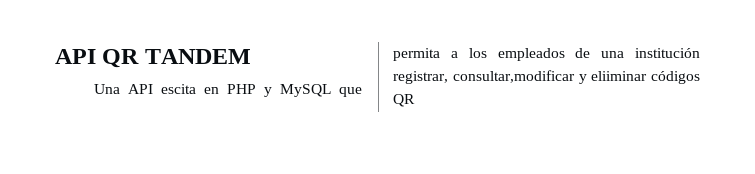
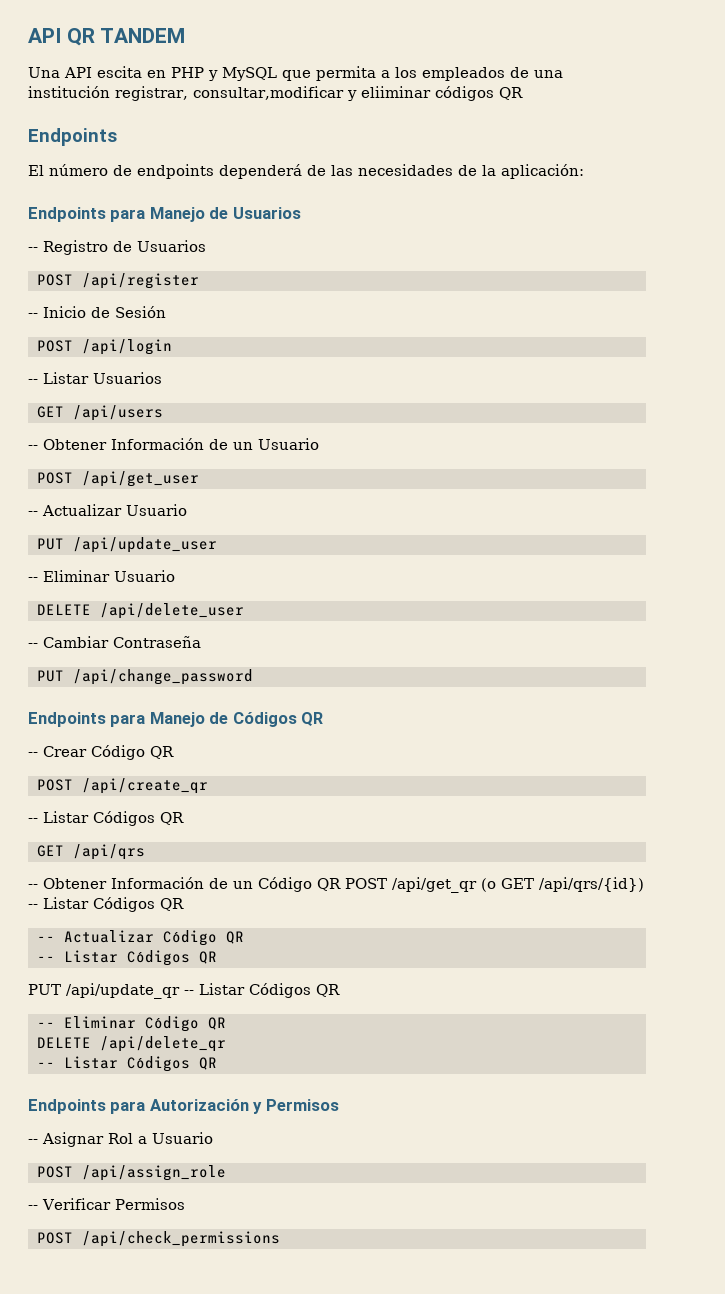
(415, 100) none -> [28,128,117,146] [28,164,584,179] [28,207,301,222] [28,240,206,255] [36,273,199,289] [28,306,166,318] [36,339,172,355] [28,372,162,384] [36,405,163,421] [28,438,319,450] [36,471,199,487] [28,504,187,516] [36,537,217,553] [28,570,175,582] [36,603,244,619] [28,636,201,648] [36,669,253,685] [28,712,324,727] [28,745,174,760] [36,778,208,794] [28,811,184,826] [36,844,145,860] [28,877,644,893] [28,897,184,912] [36,930,244,946] [36,950,217,966] [28,983,340,999] [36,1016,226,1032] [36,1036,226,1052] [36,1056,217,1072] [28,1099,339,1114] [28,1132,213,1147] [36,1165,226,1181] [28,1198,185,1210] [36,1231,280,1247] // Endpoints // El número de endpoints dependerá de las necesidades de la aplicación: // Endpoints para Manejo de Usuarios // -- Registro de Usuarios // POST /api/register // -- Inicio de Sesión // POST /api/login // -- Listar Usuarios // GET /api/users // -- Obtener Información de un Usuario // POST /api/get_user // -- Actualizar Usuario // PUT /api/update_user // -- Eliminar Usuario // DELETE /api/delete_user // -- Cambiar Contraseña // PUT /api/change_password // Endpoints para Manejo de Códigos QR // -- Crear Código QR // POST /api/create_qr // -- Listar Códigos QR // GET /api/qrs // -- Obtener Información de un Código QR POST /api/get_qr (o GET /api/qrs/{id}) -- Listar Códigos QR // -- Actualizar Código QR // -- Listar Códigos QR // PUT /api/update_qr -- Listar Códigos QR // -- Eliminar Código QR // DELETE /api/delete_qr // -- Listar Códigos QR // Endpoints para Autorización y Permisos // -- Asignar Rol a Usuario // POST /api/assign_role // -- Verificar Permisos // POST /api/check_permissions

